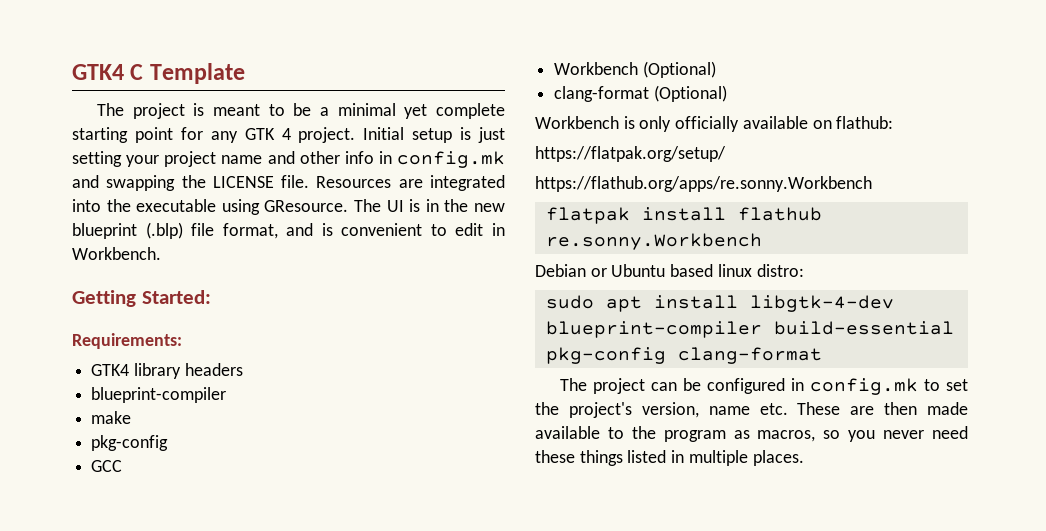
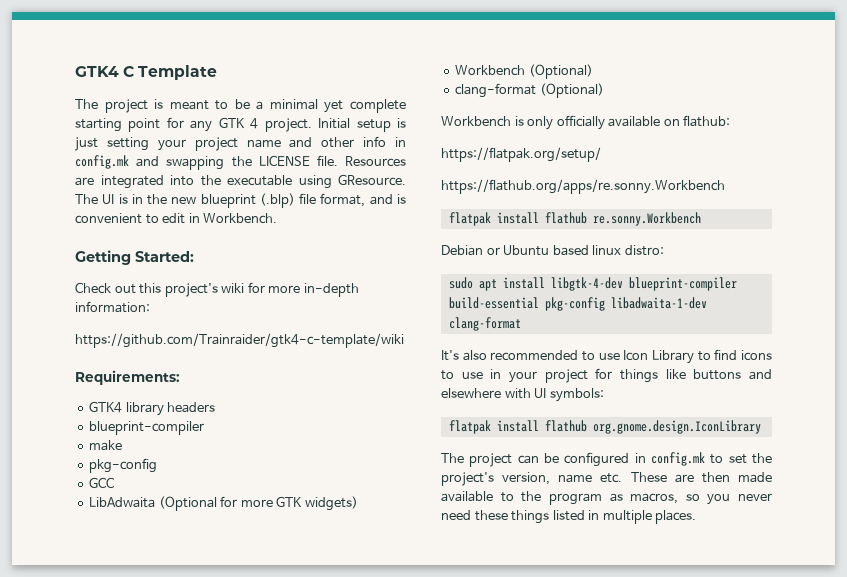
(211, 297) none -> [75,282,359,297] [75,301,150,313] [75,333,404,348] // Check out this project's wiki for more in-depth information: // https://github.com/Trainraider/gtk4-c-template/wiki
(123, 466) none -> [89,496,358,511] // LibAdwaita (Optional for more GTK widgets)
[677,347,822,364] clang-format -> [610,297,707,309] [448,317,521,331] [441,349,772,364] [441,368,772,383] [441,388,604,402] [448,420,761,434] libadwaita-1-dev clang-format // It's also recommended to use Icon Library to find icons to use in your project for things like buttons and elsewhere with UI symbols: // flatpak install flathub org.gnome.design.IconLibrary

